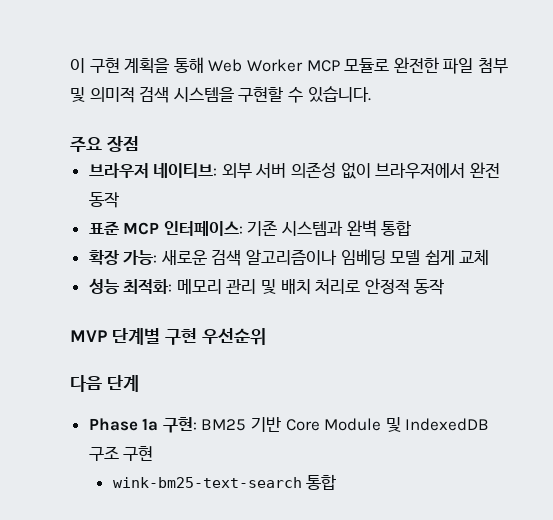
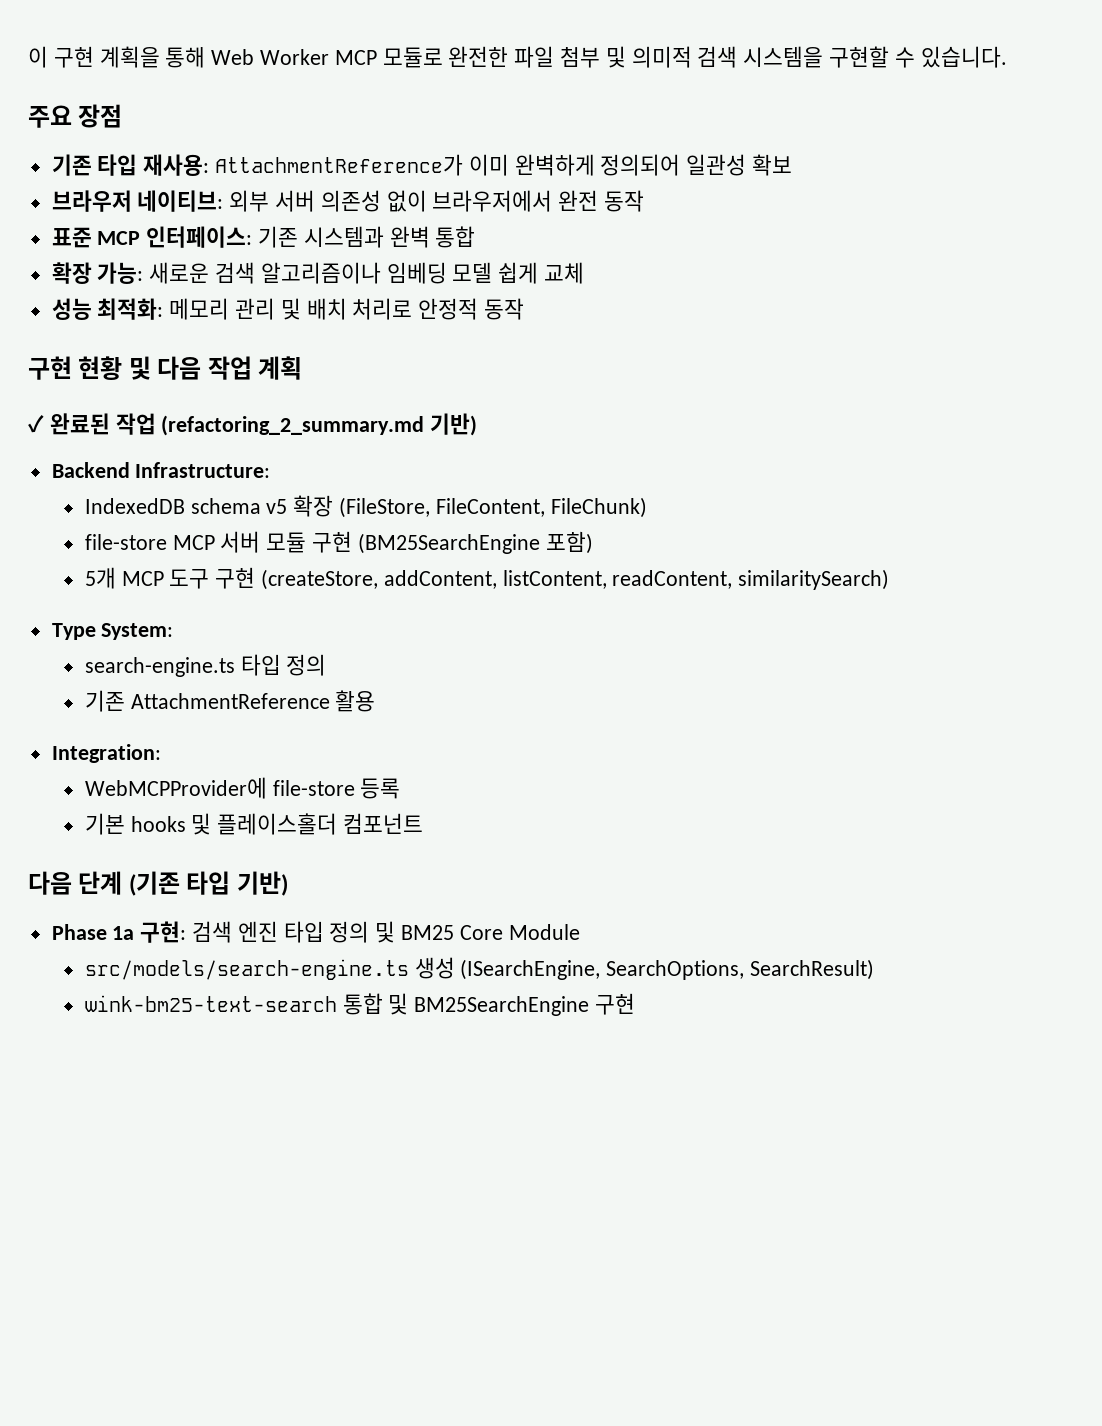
(139, 144) none -> [51,154,793,176] // 기존 타입 재사용: AttachmentReference가 이미 완벽하게 정의되어 일관성 확보
[70,328,266,345] MVP 단계별 구현 우선순위 -> [28,356,303,380] [28,413,478,436] [51,462,271,478] [84,495,647,518] [84,531,593,554] [84,567,890,590] [51,623,174,640] [84,654,327,677] [84,690,376,712] [51,744,161,763] [84,777,401,799] [84,813,424,835] 구현 현황 및 다음 작업 계획 // ✓ 완료된 작업 (refactoring_2_summary.md 기반) // Backend Infrastructure: // IndexedDB schema v5 확장 (FileStore, FileContent, FileChunk) // file-store MCP 서버 모듈 구현 (BM25SearchEngine 포함) // 5개 MCP 도구 구현 (createStore, addContent, listContent, readContent, similaritySearch) // Type System: // search-engine.ts 타입 정의 // 기존 AttachmentReference 활용 // Integration: // WebMCPProvider에 file-store 등록 // 기본 hooks 및 플레이스홀더 컴포넌트
(139, 383) none -> [128,871,288,896] (기존 타입 기반)
[201,417,490,432] [88,446,154,461] BM25 기반 Core Module 및 IndexedDB 구조 구현 -> [192,921,580,943] [84,957,875,980] 검색 엔진 타입 정의 및 BM25 Core Module // src/models/search-engine.ts 생성 (ISearchEngine, SearchOptions, SearchResult)
(337, 482) none -> [388,993,636,1016] 및 BM25SearchEngine 구현

